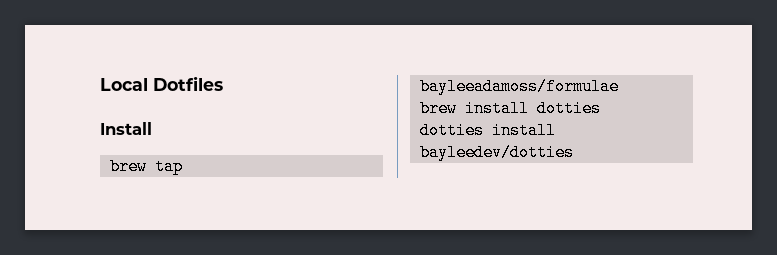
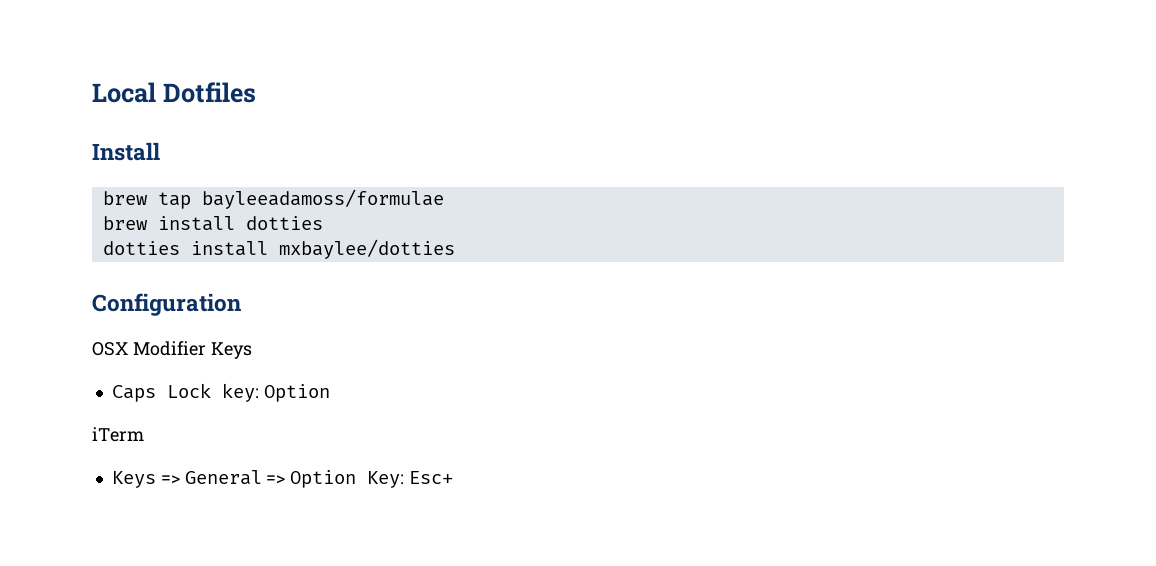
[419,144,574,161] bayleedev/dotties -> [278,239,455,259] [92,293,241,316] [92,341,252,359] [111,383,330,402] [92,427,144,442] [111,470,454,488] mxbaylee/dotties // Configuration // OSX Modifier Keys // Caps Lock key: Option // iTerm // Keys => General => Option Key: Esc+

